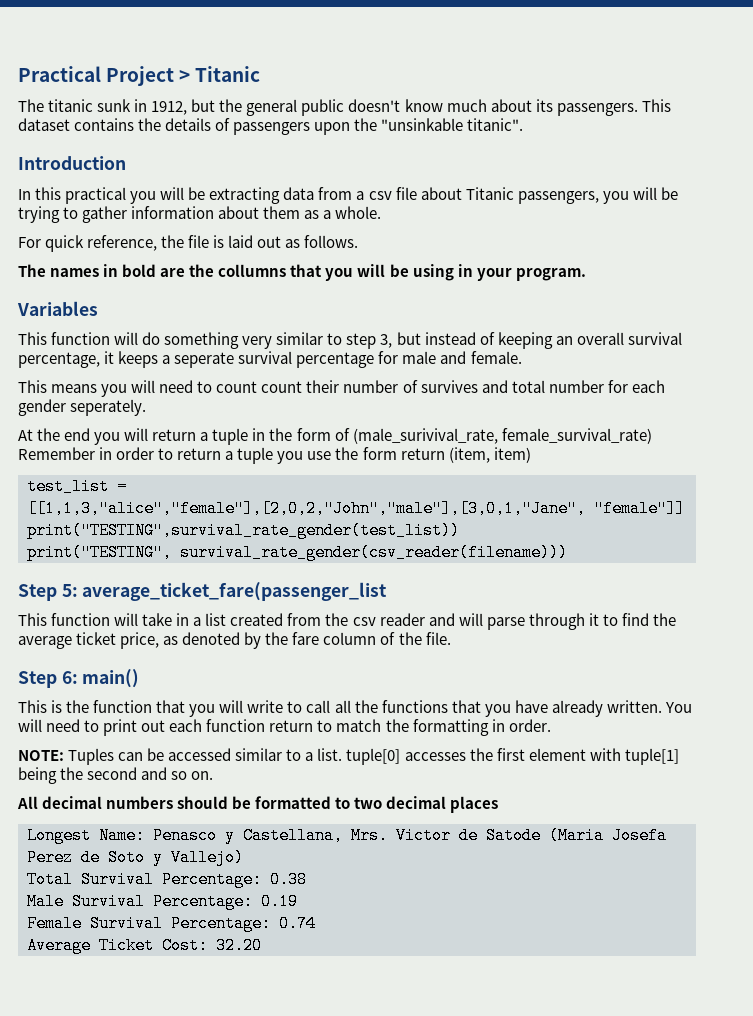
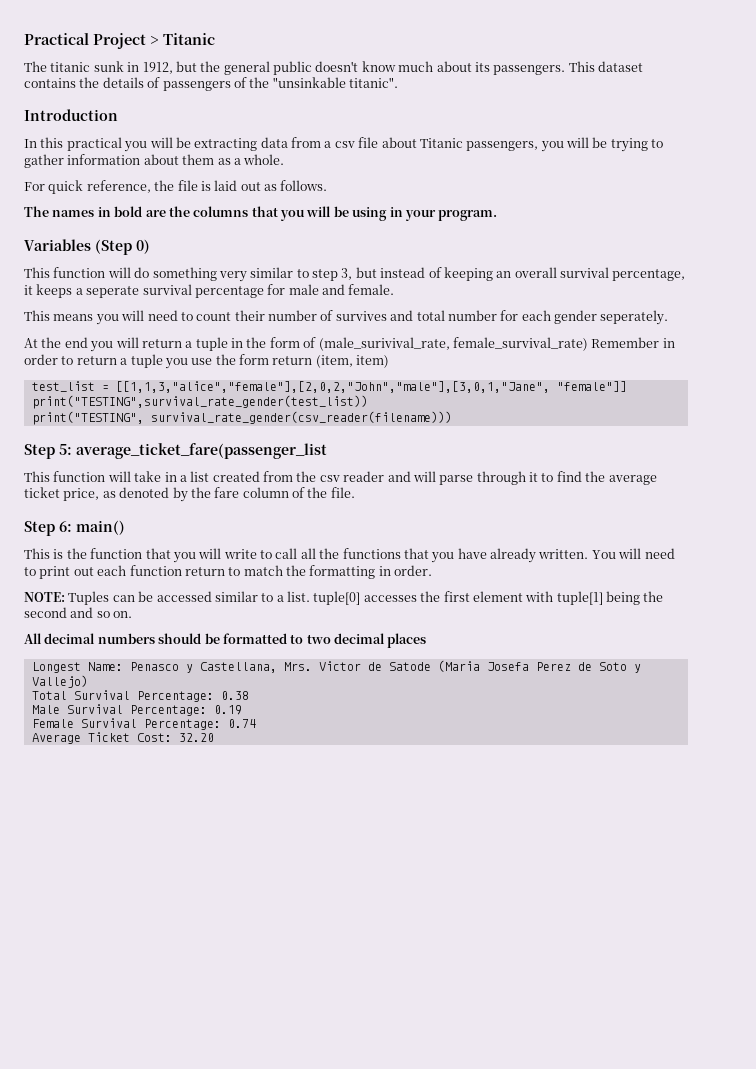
[314,122,351,135] upon -> [233,77,247,88] of
[218,264,287,277] collumns -> [193,206,249,217] columns
(98, 308) none -> [95,239,150,255] (Step 0)
[261,381,303,393] count -> (232, 316) none

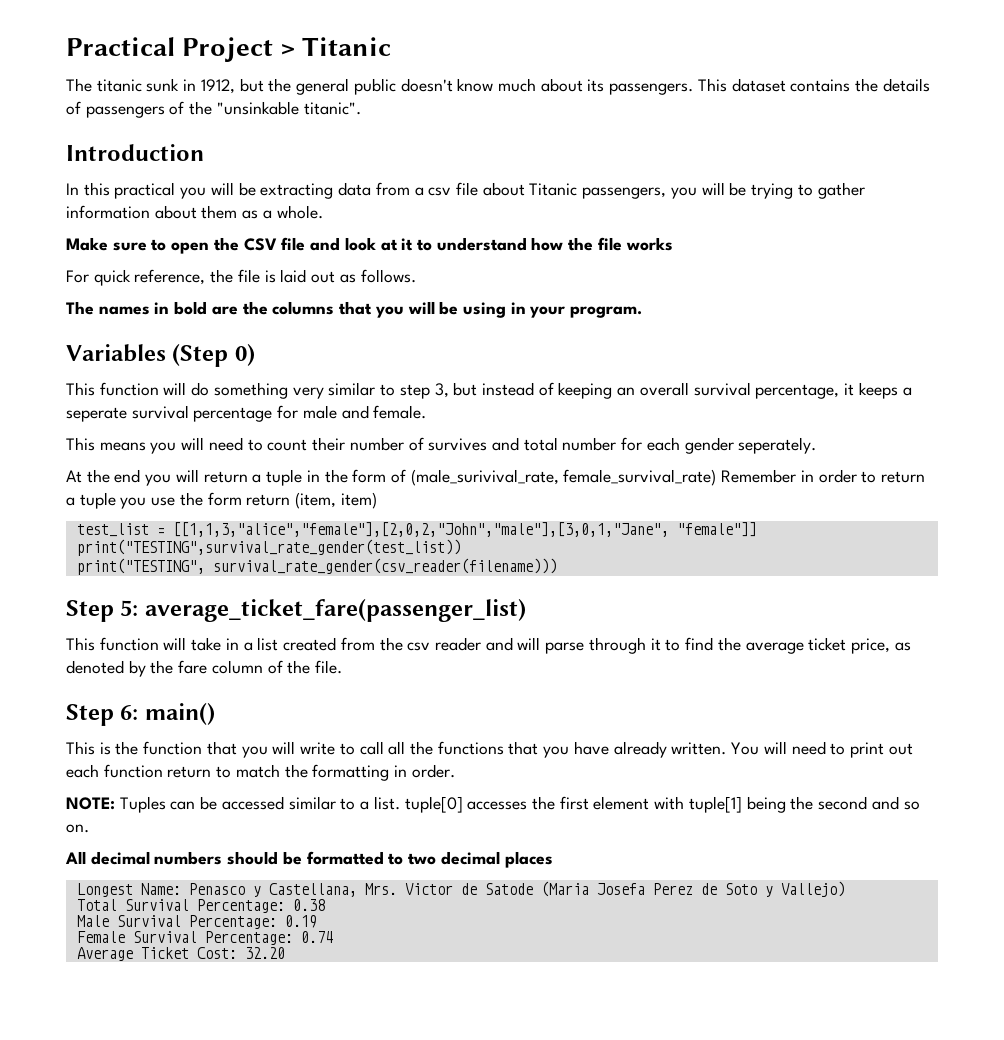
(285, 159) none -> [66,237,673,254] // Make sure to open the CSV file and look at it to understand how the file works
[76,443,327,459] average_ticket_fare(passenger_list -> [144,599,526,622] average_ticket_fare(passenger_list)

